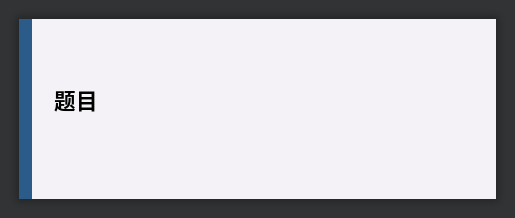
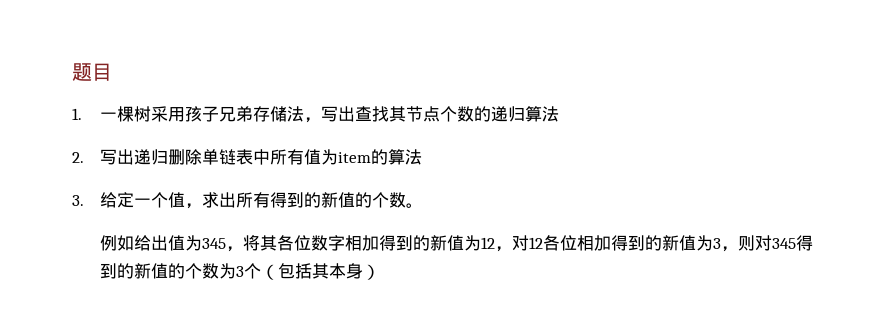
(98, 101) none -> [72,106,560,123] [72,149,423,165] [72,192,424,209] [100,235,814,252] [100,263,381,280] // 1.一棵树采用孩子兄弟存储法，写出查找其节点个数的递归算法 // 2.写出递归删除单链表中所有值为item的算法 // 3.给定一个值，求出所有得到的新值的个数。 // 例如给出值为345，将其各位数字相加得到的新值为12，对12各位相加得到的新值为3，则对345得到的新值的个数为3个（包括其本身）

